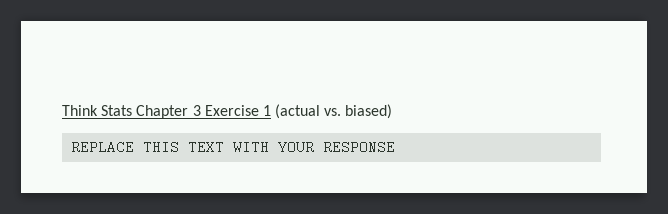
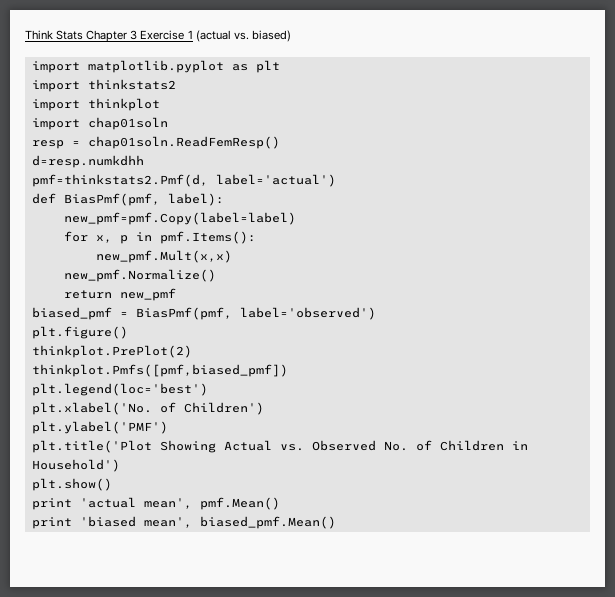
[71,140,396,154] REPLACE THIS TEXT WITH YOUR RESPONSE -> [31,60,280,73] [31,79,176,92] [31,98,160,111] [31,117,168,130] [31,136,280,149] [31,155,144,168] [31,174,336,187] [31,193,224,206] [63,212,296,225] [63,231,256,244] [95,250,232,263] [63,269,216,282] [63,288,176,301] [31,307,376,320] [31,326,128,339] [31,345,192,358] [31,364,288,377] [31,383,208,396] [31,402,264,415] [31,421,168,434] [31,440,528,453] [31,459,120,472] [31,478,112,491] [31,497,280,510] [31,516,336,529] import matplotlib.pyplot as plt // import thinkstats2 // import thinkplot // import chap01soln // resp = chap01soln.ReadFemResp() // d=resp.numkdhh // pmf=thinkstats2.Pmf(d, label='actual') // def BiasPmf(pmf, label): // new_pmf=pmf.Copy(label=label) // for x, p in pmf.Items(): // new_pmf.Mult(x,x) // new_pmf.Normalize() // return new_pmf // biased_pmf = BiasPmf(pmf, label='observed') // plt.figure() // thinkplot.PrePlot(2) // thinkplot.Pmfs([pmf,biased_pmf]) // plt.legend(loc='best') // plt.xlabel('No. of Children') // plt.ylabel('PMF') // plt.title('Plot Showing Actual vs. Observed No. of Children in Household') // plt.show() // print 'actual mean', pmf.Mean() // print 'biased mean', biased_pmf.Mean()

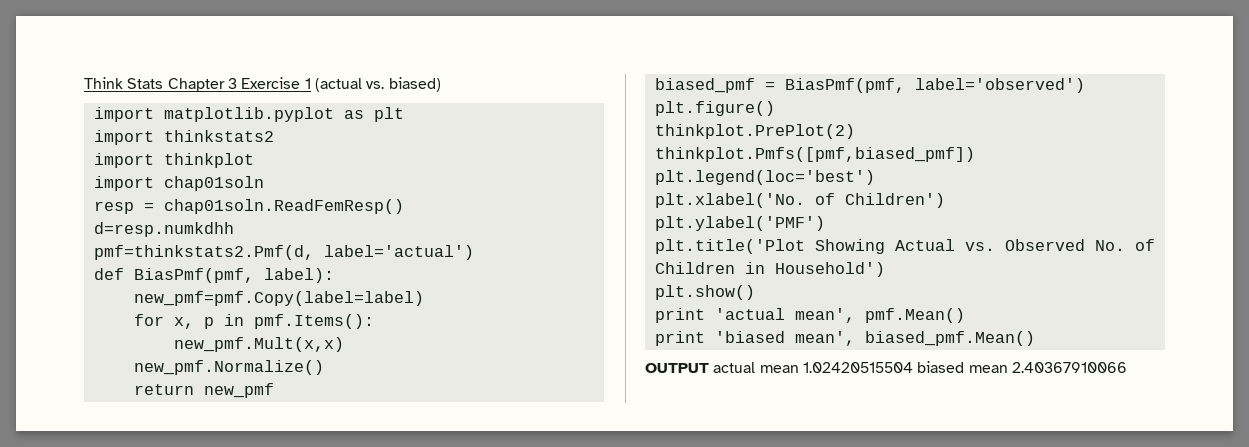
(336, 522) none -> [645,361,1127,373] // OUTPUT actual mean 1.02420515504 biased mean 2.40367910066

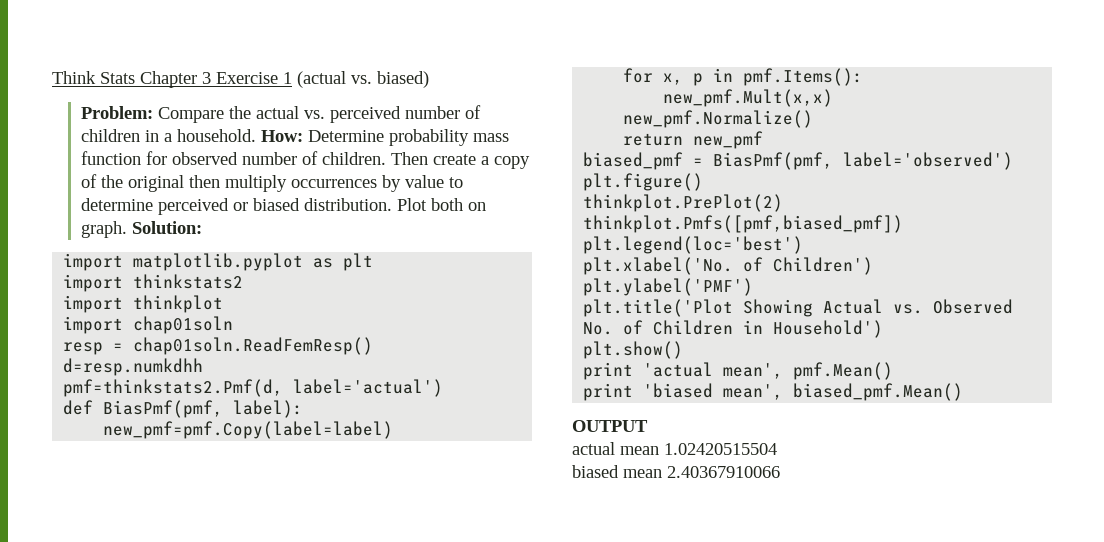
(441, 84) none -> [81,105,482,123] [81,129,510,146] [81,151,531,169] [81,174,464,192] [81,198,487,215] [81,221,203,238] // Problem: Compare the actual vs. perceived number of children in a household. How: Determine probability mass function for observed number of children. Then create a copy of the original then multiply occurrences by value to determine perceived or biased distribution. Plot both on graph. Solution:
(709, 368) none -> (648, 426) //
(913, 367) none -> (777, 449) //

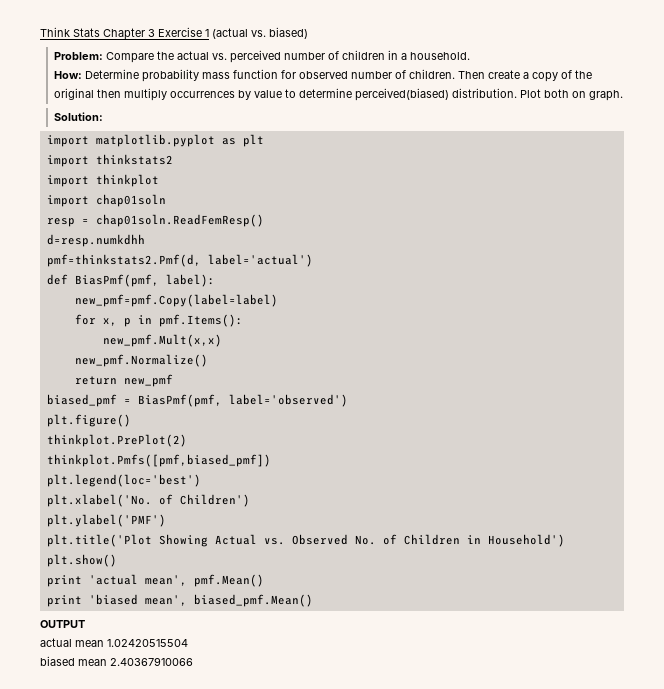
(257, 135) none -> (470, 56) //
[158,198,301,215] perceived or biased -> [354,88,449,101] perceived(biased)
(128, 229) none -> (623, 95) //

